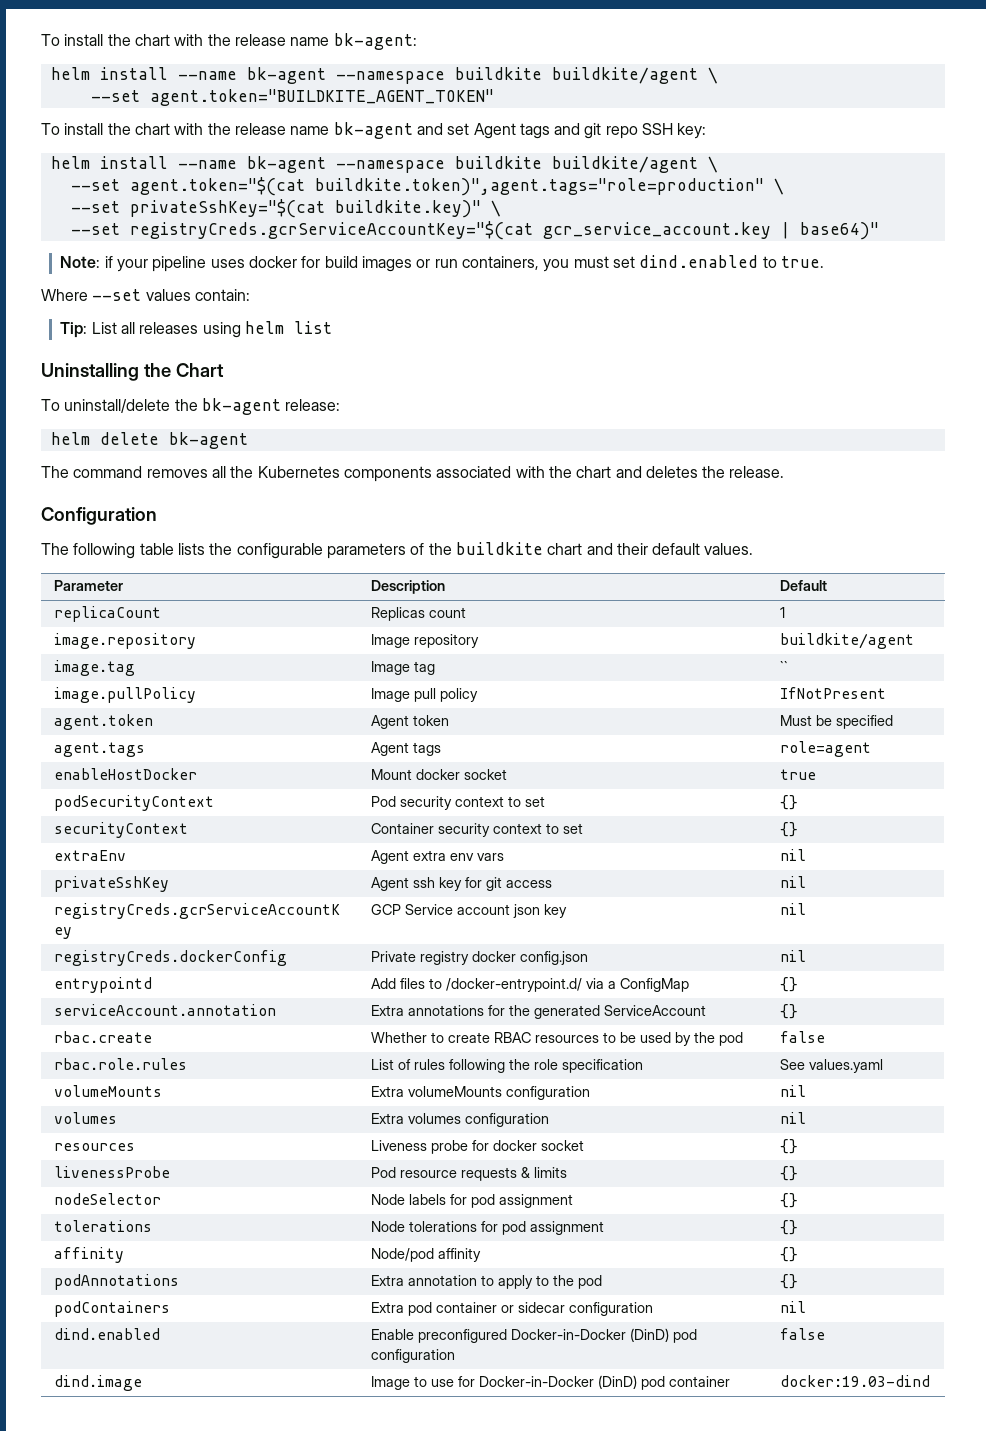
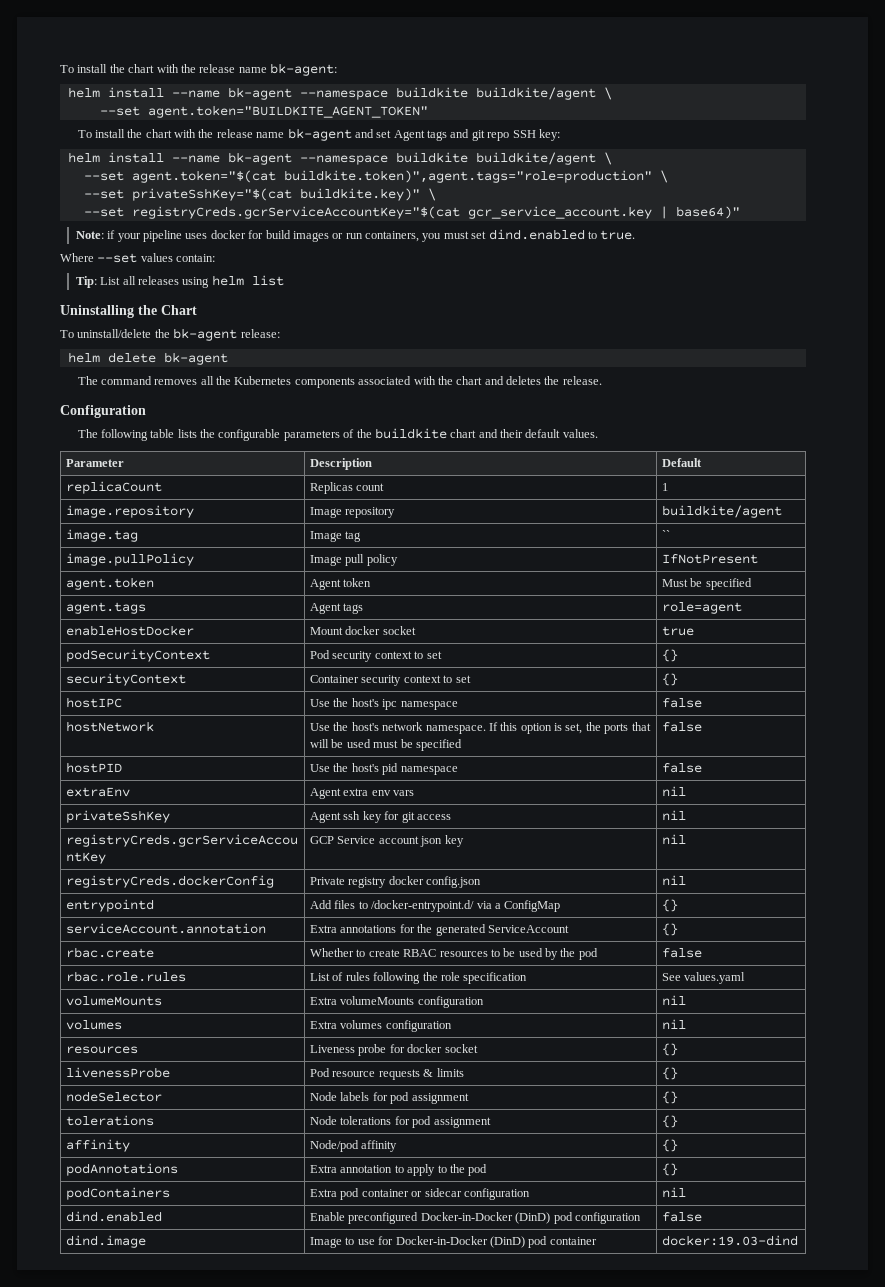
(798, 829) none -> [65,697,122,708] [309,698,458,710] [661,698,702,708] [65,721,154,732] [309,722,651,734] [309,739,462,751] [661,722,702,732] [65,762,122,773] [309,763,458,775] [661,763,702,773] // hostIPC | Use the host's ipc namespace | false // hostNetwork | Use the host's network namespace. If this option is set, the ports that will be used must be specified | false // hostPID | Use the host's pid namespace | false

